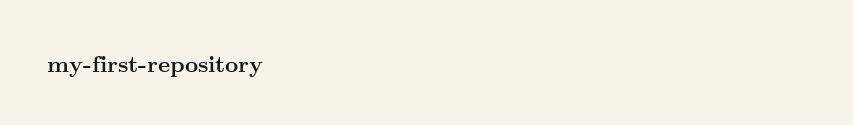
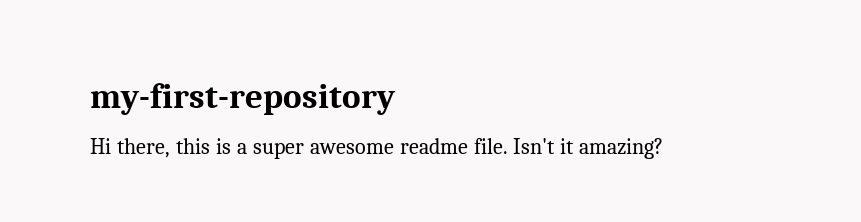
(263, 66) none -> [90,138,664,159] // Hi there, this is a super awesome readme file. Isn't it amazing?

